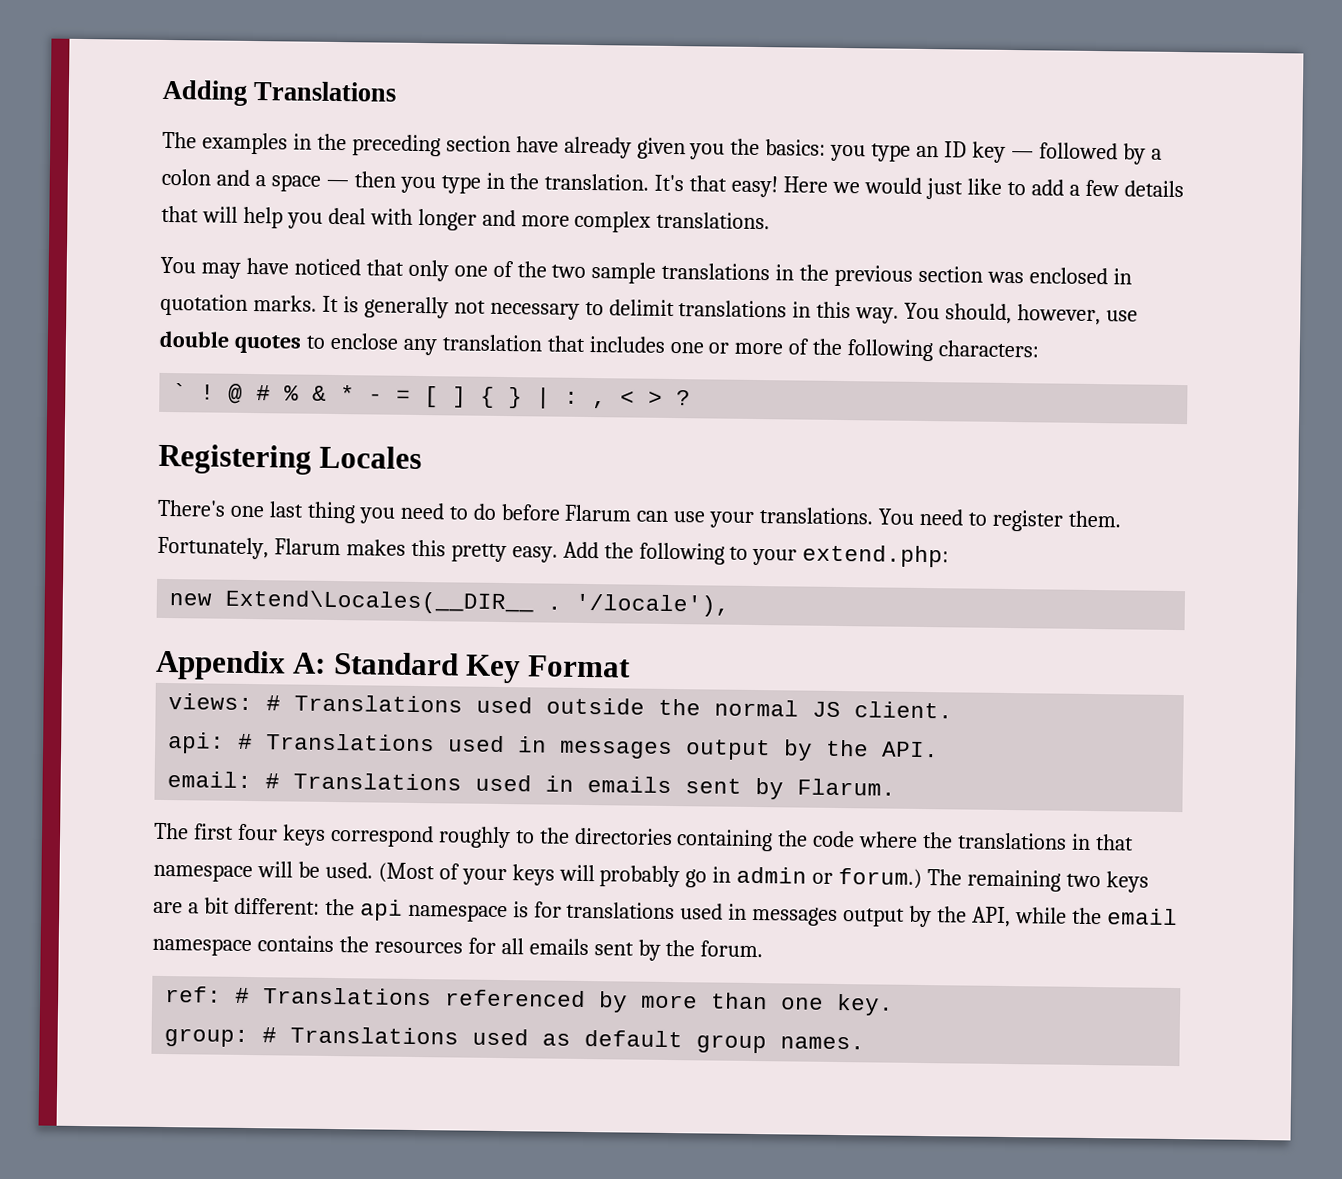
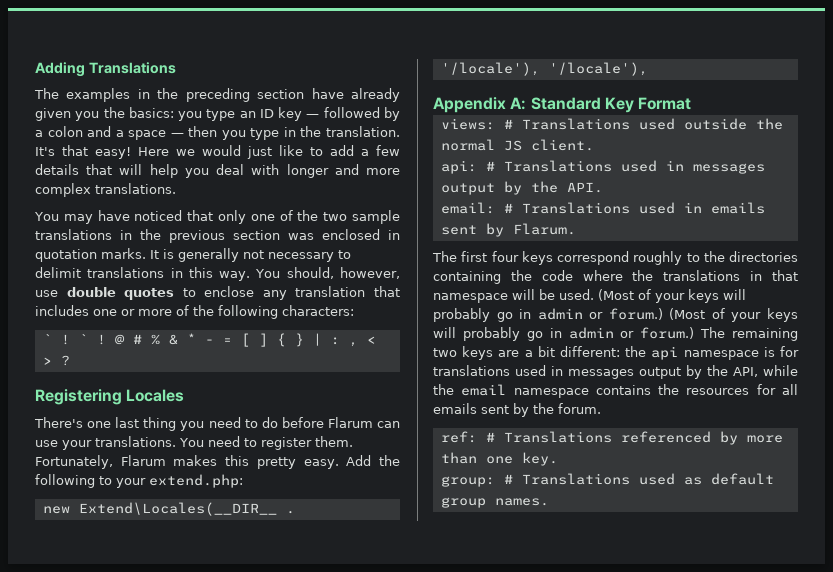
(216, 392) none -> [78,334,106,345] ` !
(731, 605) none -> [548,62,648,76] '/locale'),
(923, 879) none -> [669,308,798,322] [433,327,695,341] (Most of your keys will probably go in admin or forum.)

